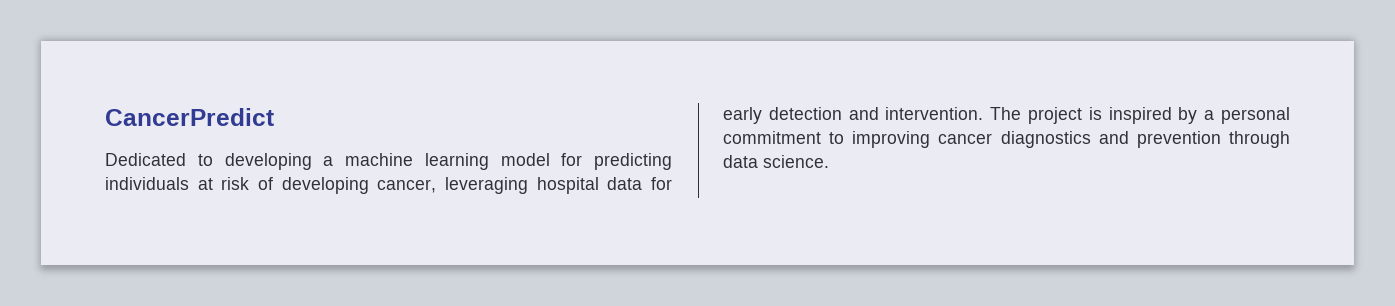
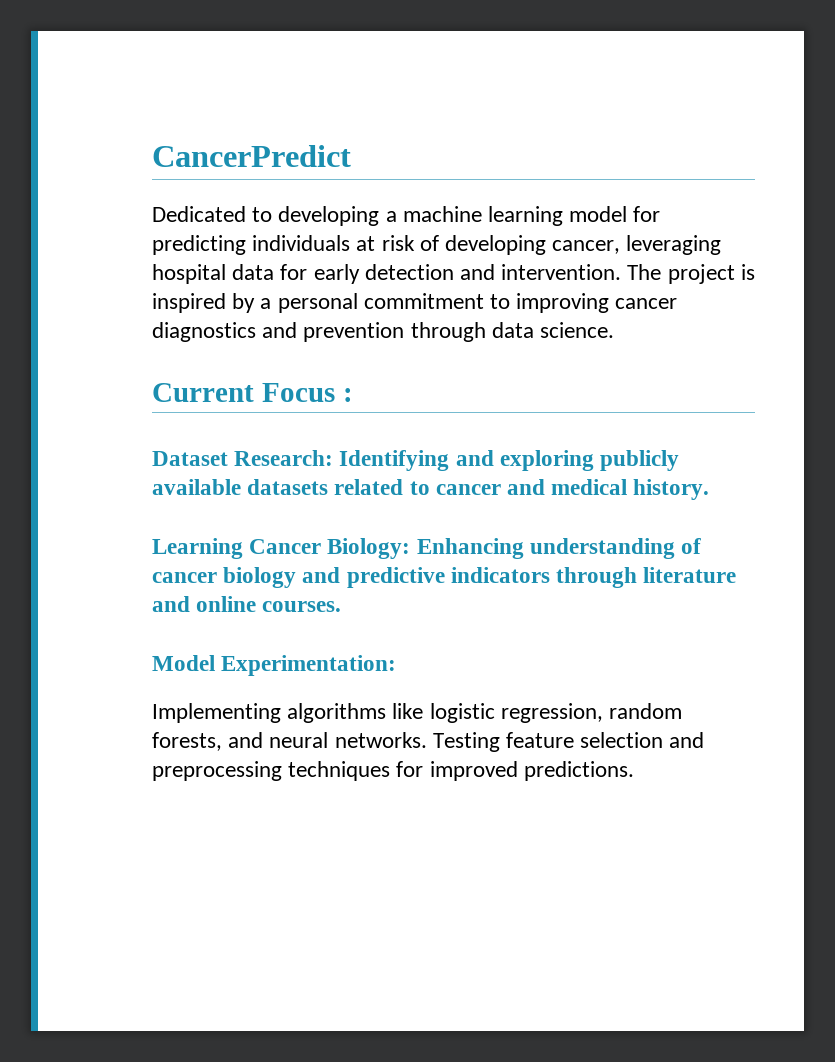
(829, 161) none -> [152,383,353,402] [152,450,680,471] [152,479,710,500] [152,538,702,559] [152,567,737,588] [152,596,342,612] [152,655,397,676] [152,703,683,723] [152,732,705,752] [152,761,634,781] // Current Focus : // Dataset Research: Identifying and exploring publicly available datasets related to cancer and medical history. // Learning Cancer Biology: Enhancing understanding of cancer biology and predictive indicators through literature and online courses. // Model Experimentation: // Implementing algorithms like logistic regression, random forests, and neural networks. Testing feature selection and preprocessing techniques for improved predictions.

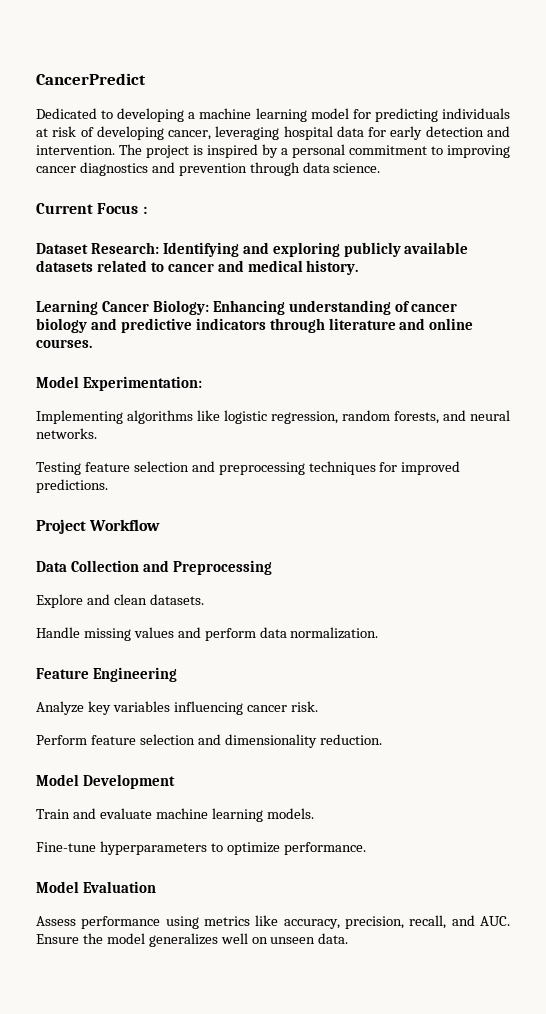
(427, 740) none -> (97, 433) //
(634, 771) none -> [36,519,161,534] [36,560,273,575] [36,594,204,608] [36,627,379,641] [36,667,178,682] [36,701,318,715] [36,734,382,748] [36,774,176,789] [36,808,314,822] [36,841,366,855] [36,881,157,893] [36,915,510,929] [36,933,349,947] // Project Workflow // Data Collection and Preprocessing // Explore and clean datasets. // Handle missing values and perform data normalization. // Feature Engineering // Analyze key variables influencing cancer risk. // Perform feature selection and dimensionality reduction. // Model Development // Train and evaluate machine learning models. // Fine-tune hyperparameters to optimize performance. // Model Evaluation // Assess performance using metrics like accuracy, precision, recall, and AUC. Ensure the model generalizes well on unseen data.

